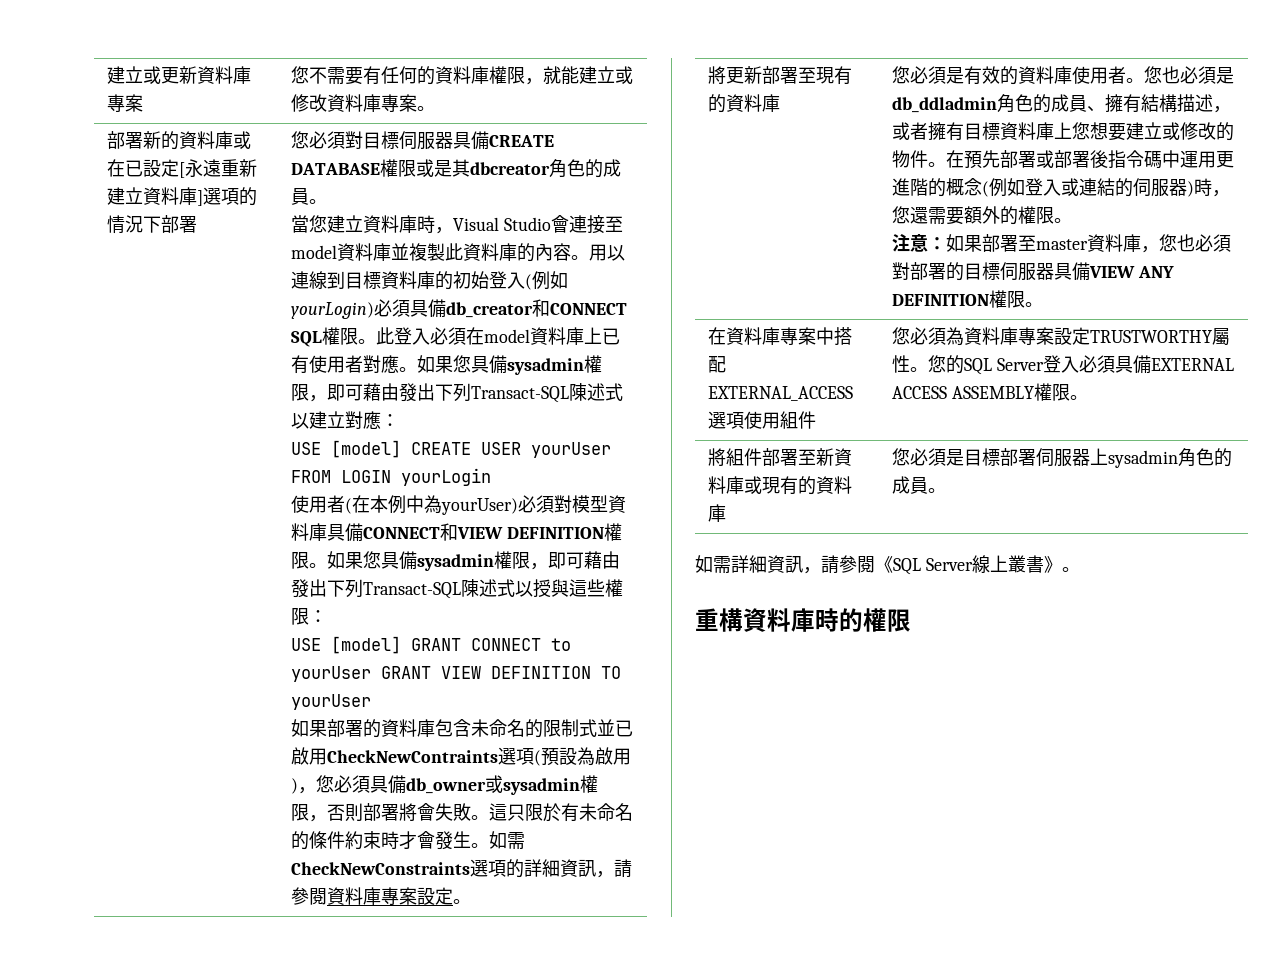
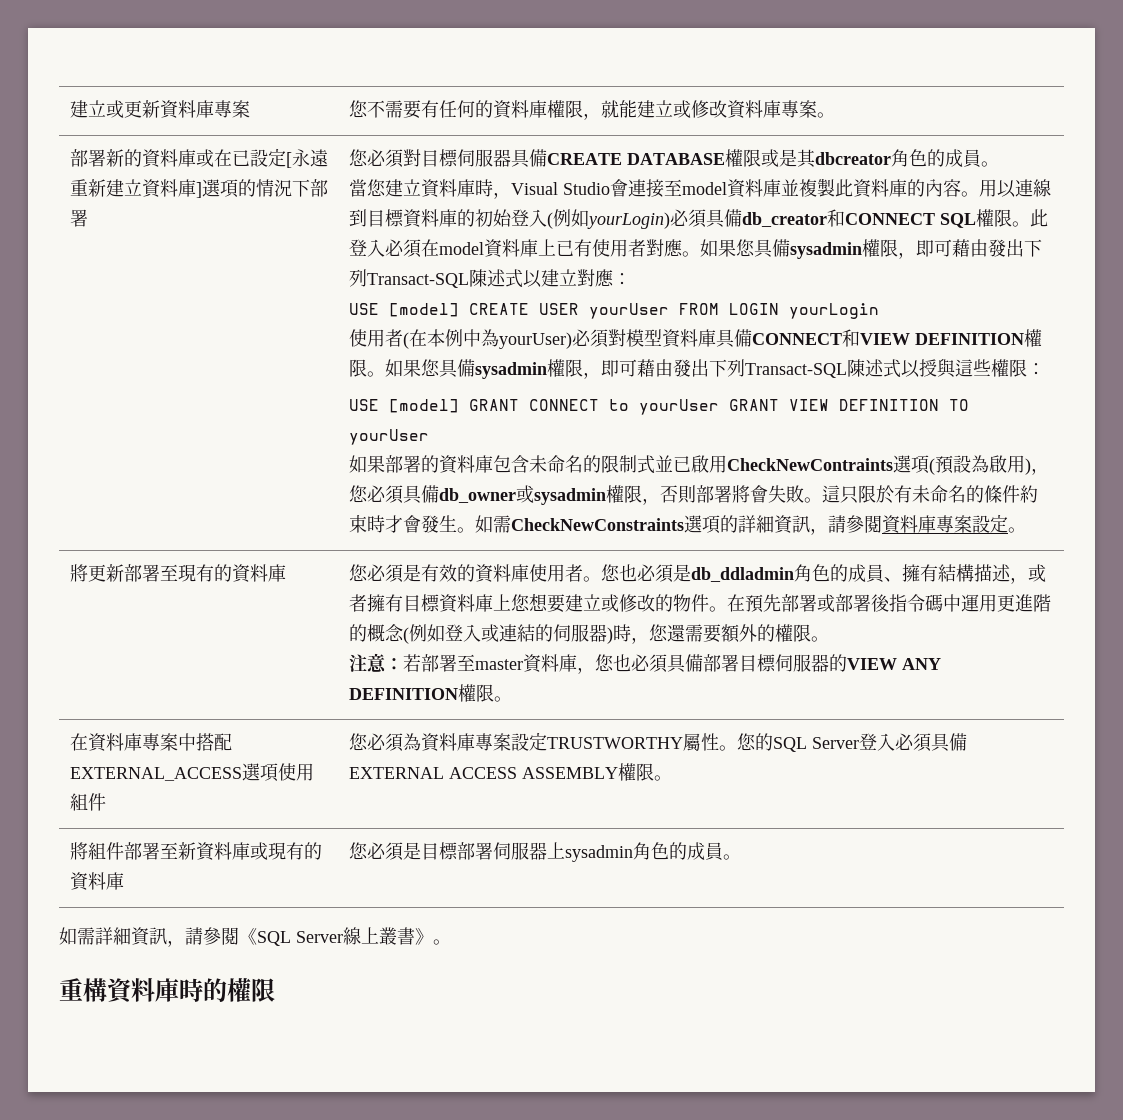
[946,234,983,252] 如果 -> [402,654,421,672] 若
[892,262,1091,281] 對部署的目標伺服器具備 -> [666,654,847,673] 具備部署目標伺服器的

